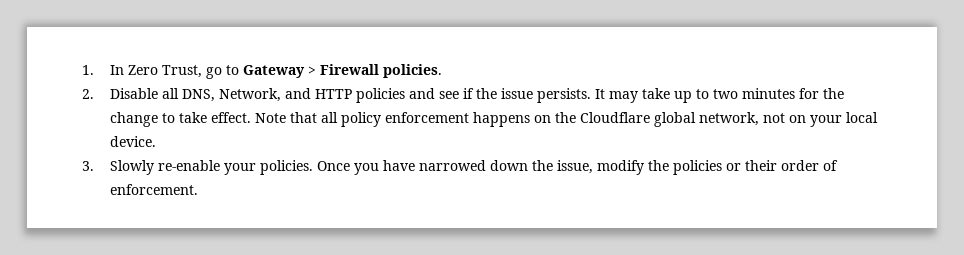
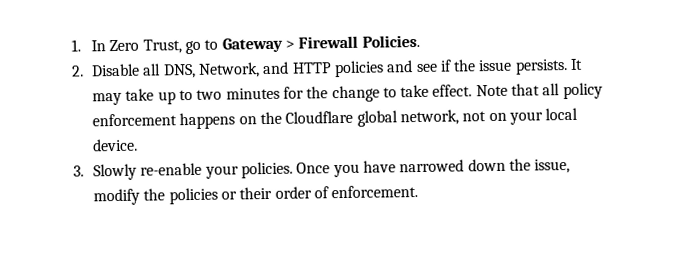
[382,64,442,78] policies. -> [361,34,420,48] Policies.

